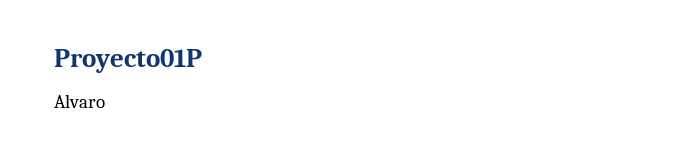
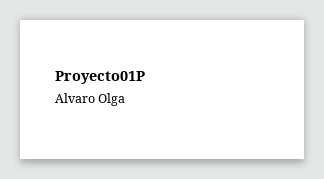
(105, 101) none -> [98,93,126,106] Olga

